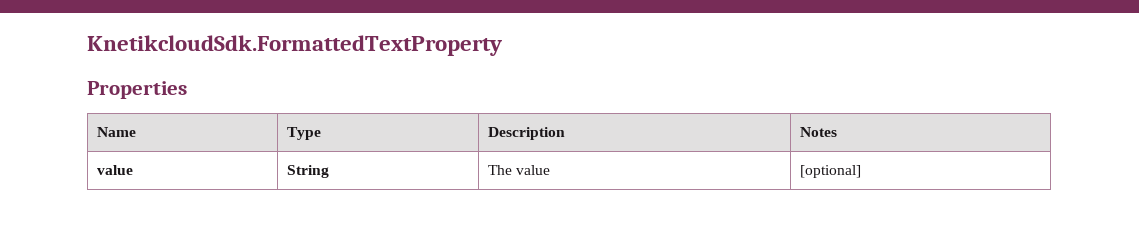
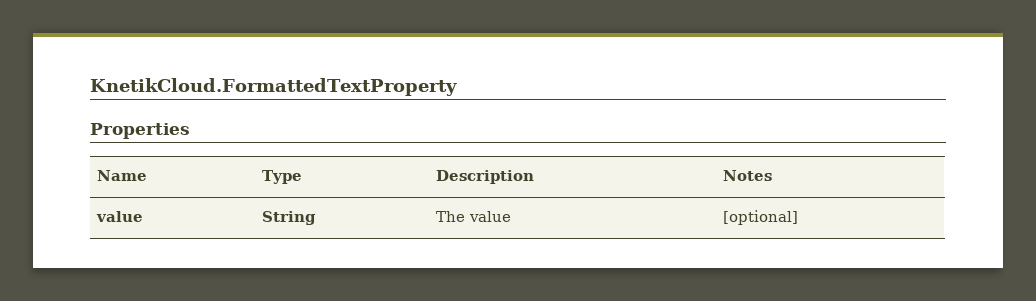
[87,35,502,56] KnetikcloudSdk.FormattedTextProperty -> [90,78,457,96] KnetikCloud.FormattedTextProperty

